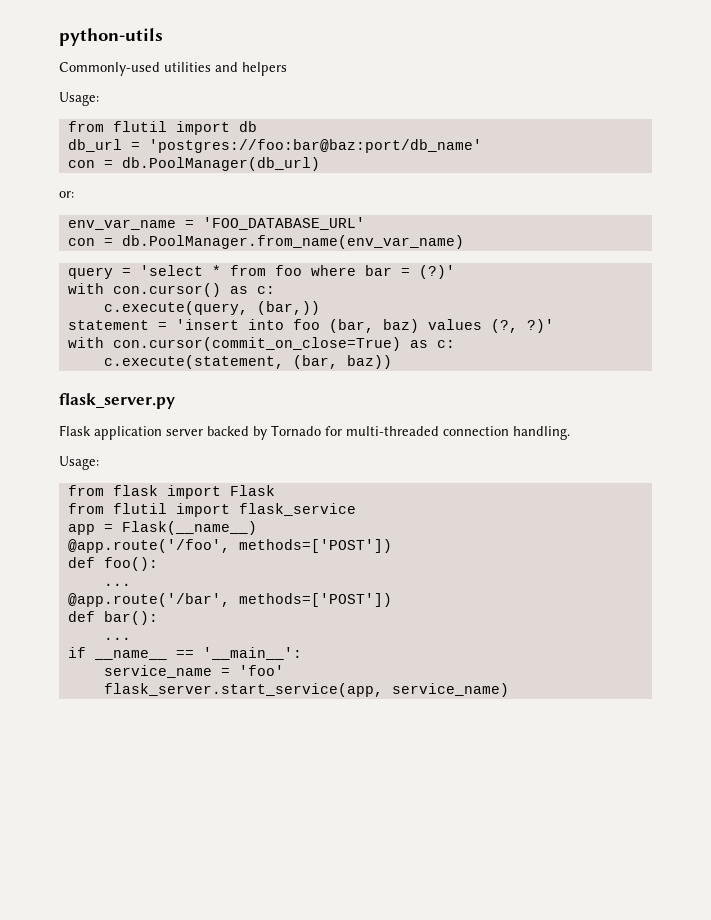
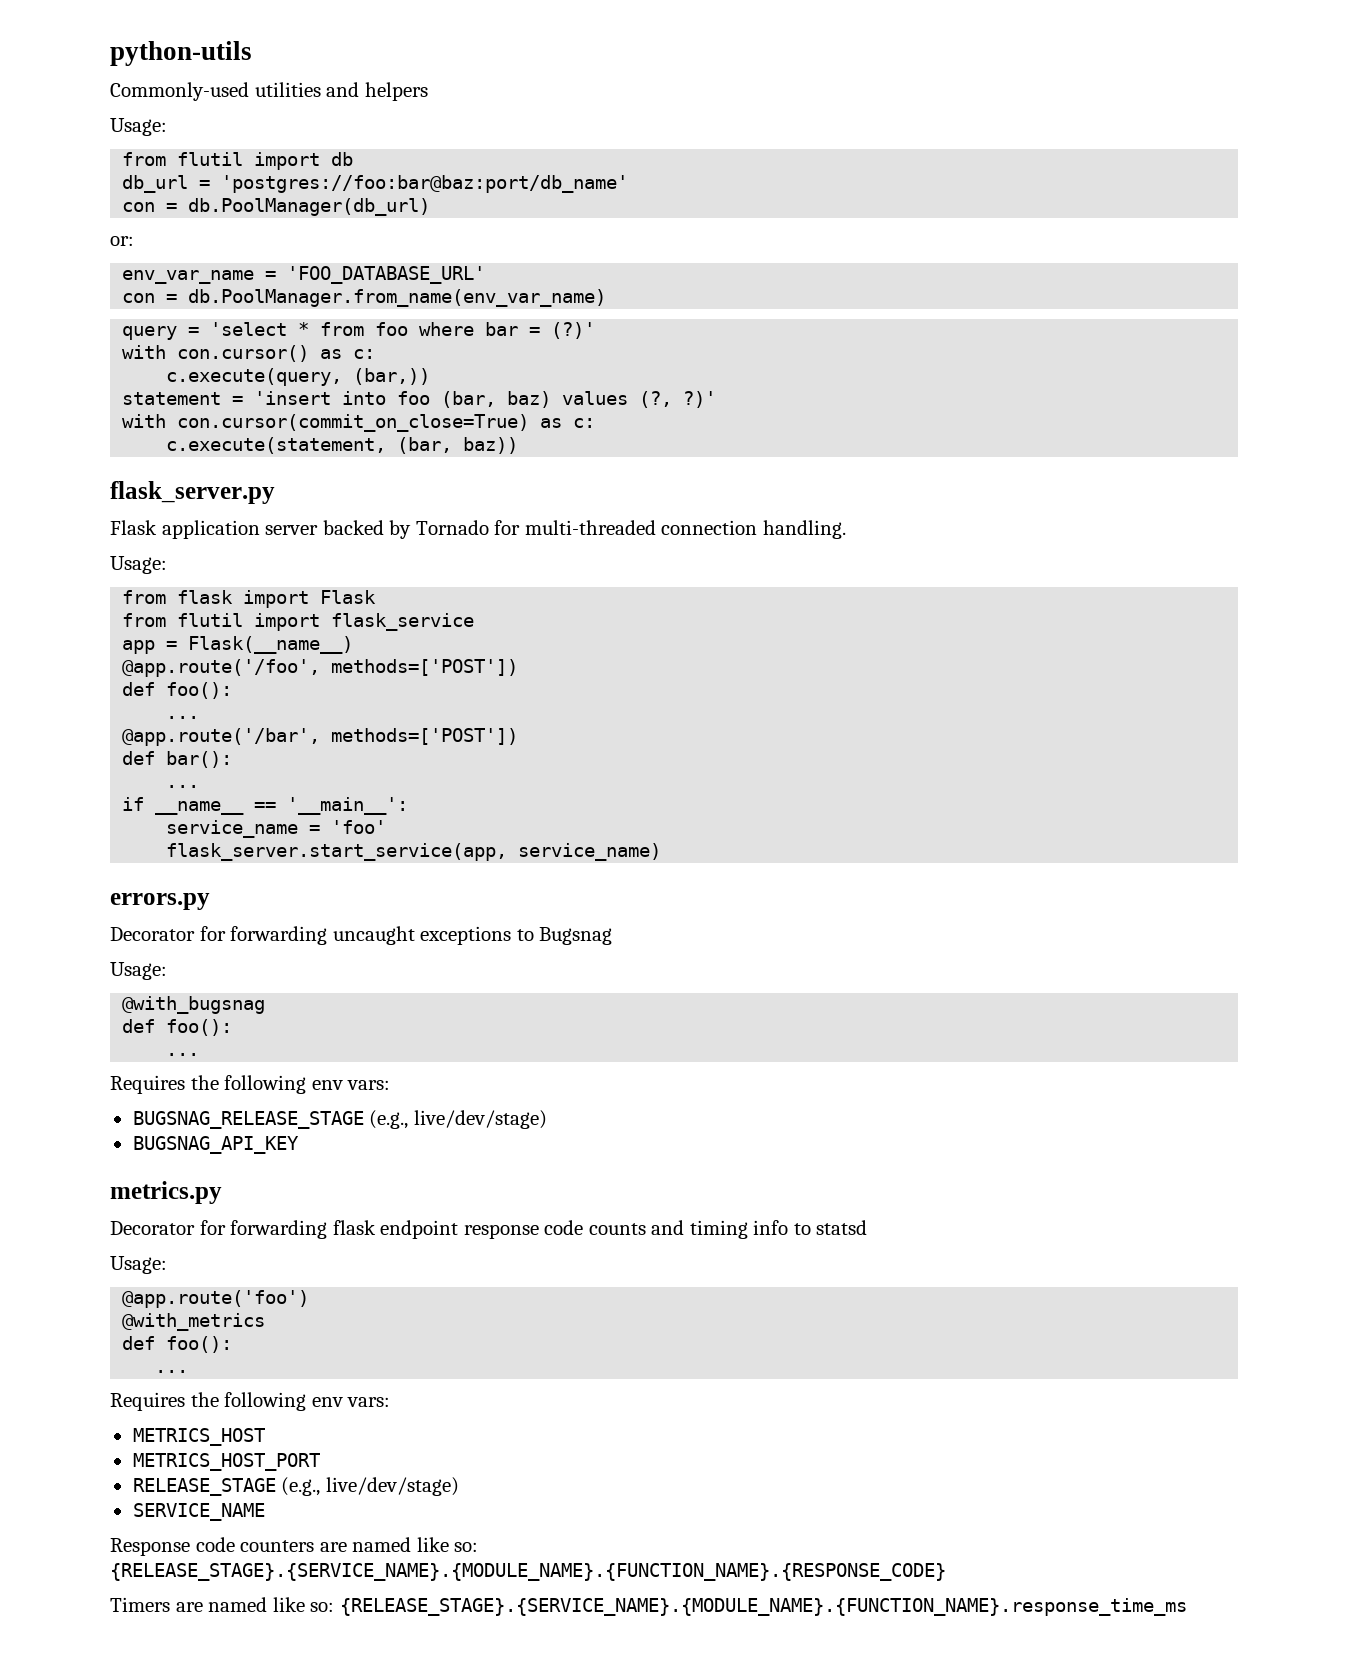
(509, 690) none -> [110,893,210,910] [110,926,613,945] [110,962,167,980] [122,996,266,1014] [122,1019,233,1036] [166,1053,200,1056] [110,1075,391,1094] [132,1110,547,1129] [132,1136,299,1154] [110,1181,222,1204] [110,1220,868,1239] [110,1256,167,1274] [122,1290,310,1308] [122,1313,266,1331] [122,1336,233,1353] [155,1370,189,1373] [110,1392,391,1411] [132,1428,265,1446] [132,1453,320,1471] [132,1477,459,1496] [132,1503,265,1521] [110,1537,479,1556] [110,1563,946,1581] [110,1597,1187,1616] // errors.py // Decorator for forwarding uncaught exceptions to Bugsnag // Usage: // @with_bugsnag // def foo(): // ... // Requires the following env vars: // BUGSNAG_RELEASE_STAGE (e.g., live/dev/stage) // BUGSNAG_API_KEY // metrics.py // Decorator for forwarding flask endpoint response code counts and timing info to statsd // Usage: // @app.route('foo') // @with_metrics // def foo(): // ... // Requires the following env vars: // METRICS_HOST // METRICS_HOST_PORT // RELEASE_STAGE (e.g., live/dev/stage) // SERVICE_NAME // Response code counters are named like so: {RELEASE_STAGE}.{SERVICE_NAME}.{MODULE_NAME}.{FUNCTION_NAME}.{RESPONSE_CODE} // Timers are named like so: {RELEASE_STAGE}.{SERVICE_NAME}.{MODULE_NAME}.{FUNCTION_NAME}.response_time_ms

